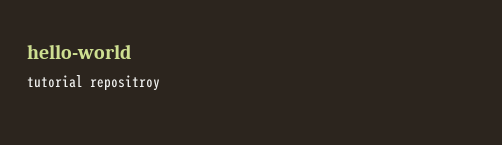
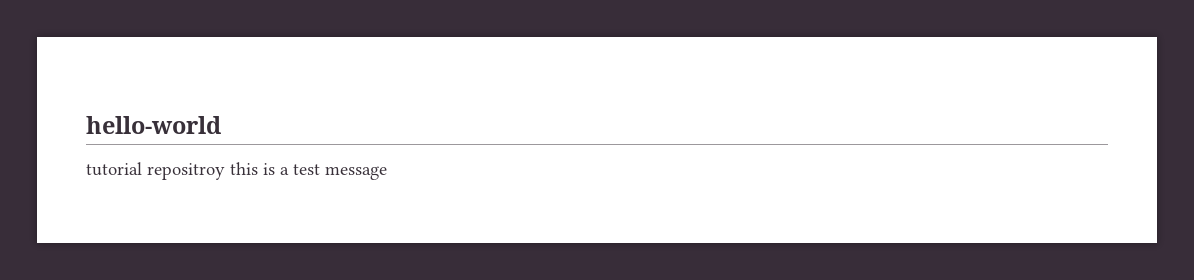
(160, 83) none -> [230,162,387,180] this is a test message

